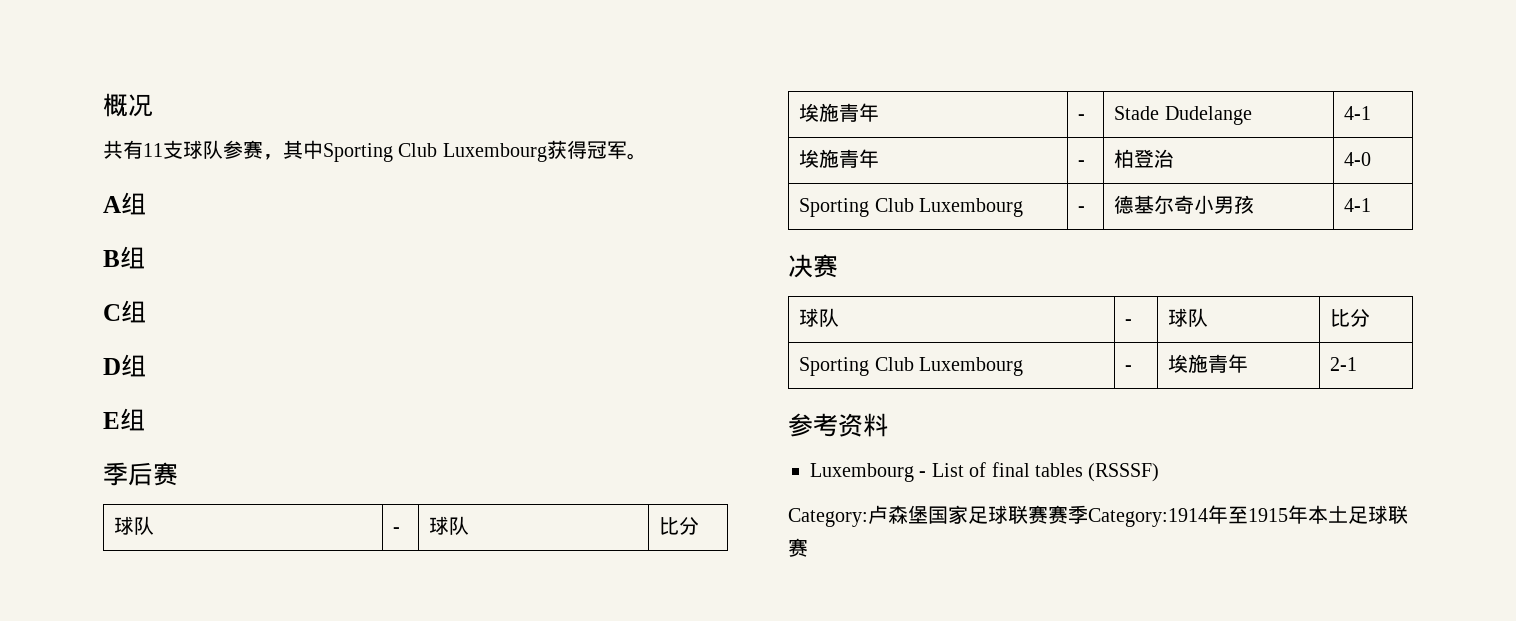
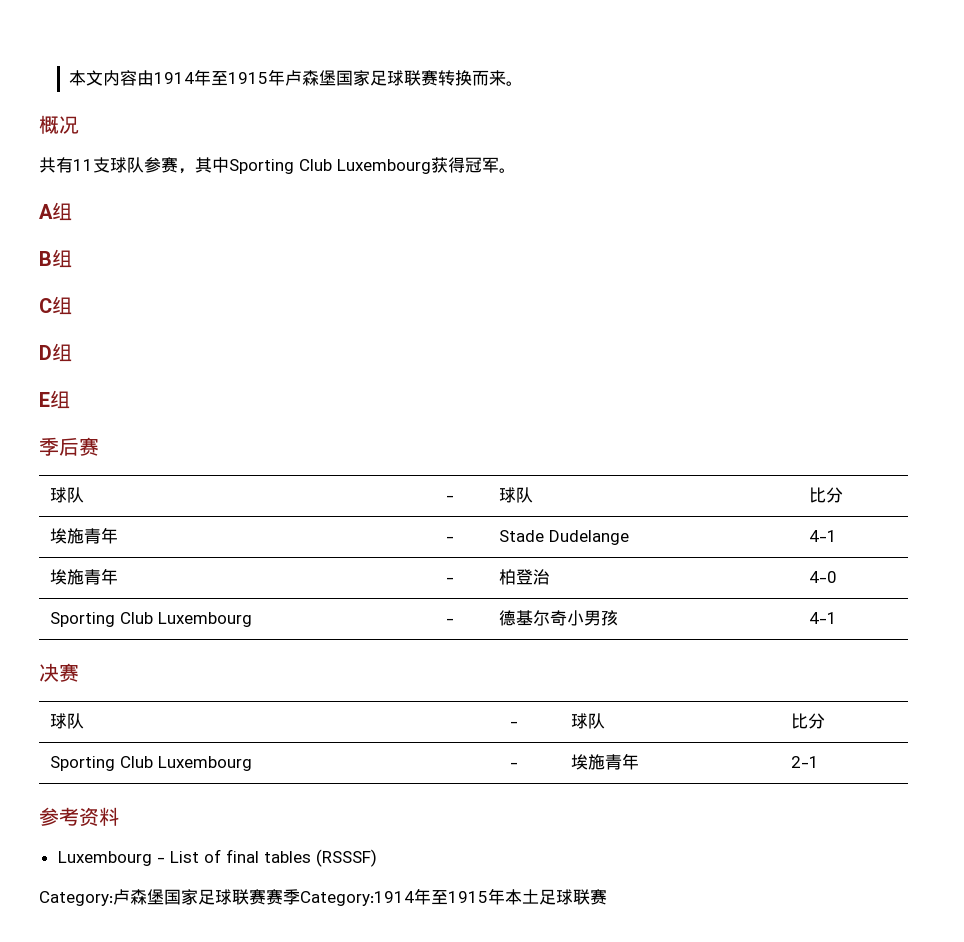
(103, 105) none -> [68,69,523,86] 本文内容由1914年至1915年卢森堡国家足球联赛转换而来。 //

